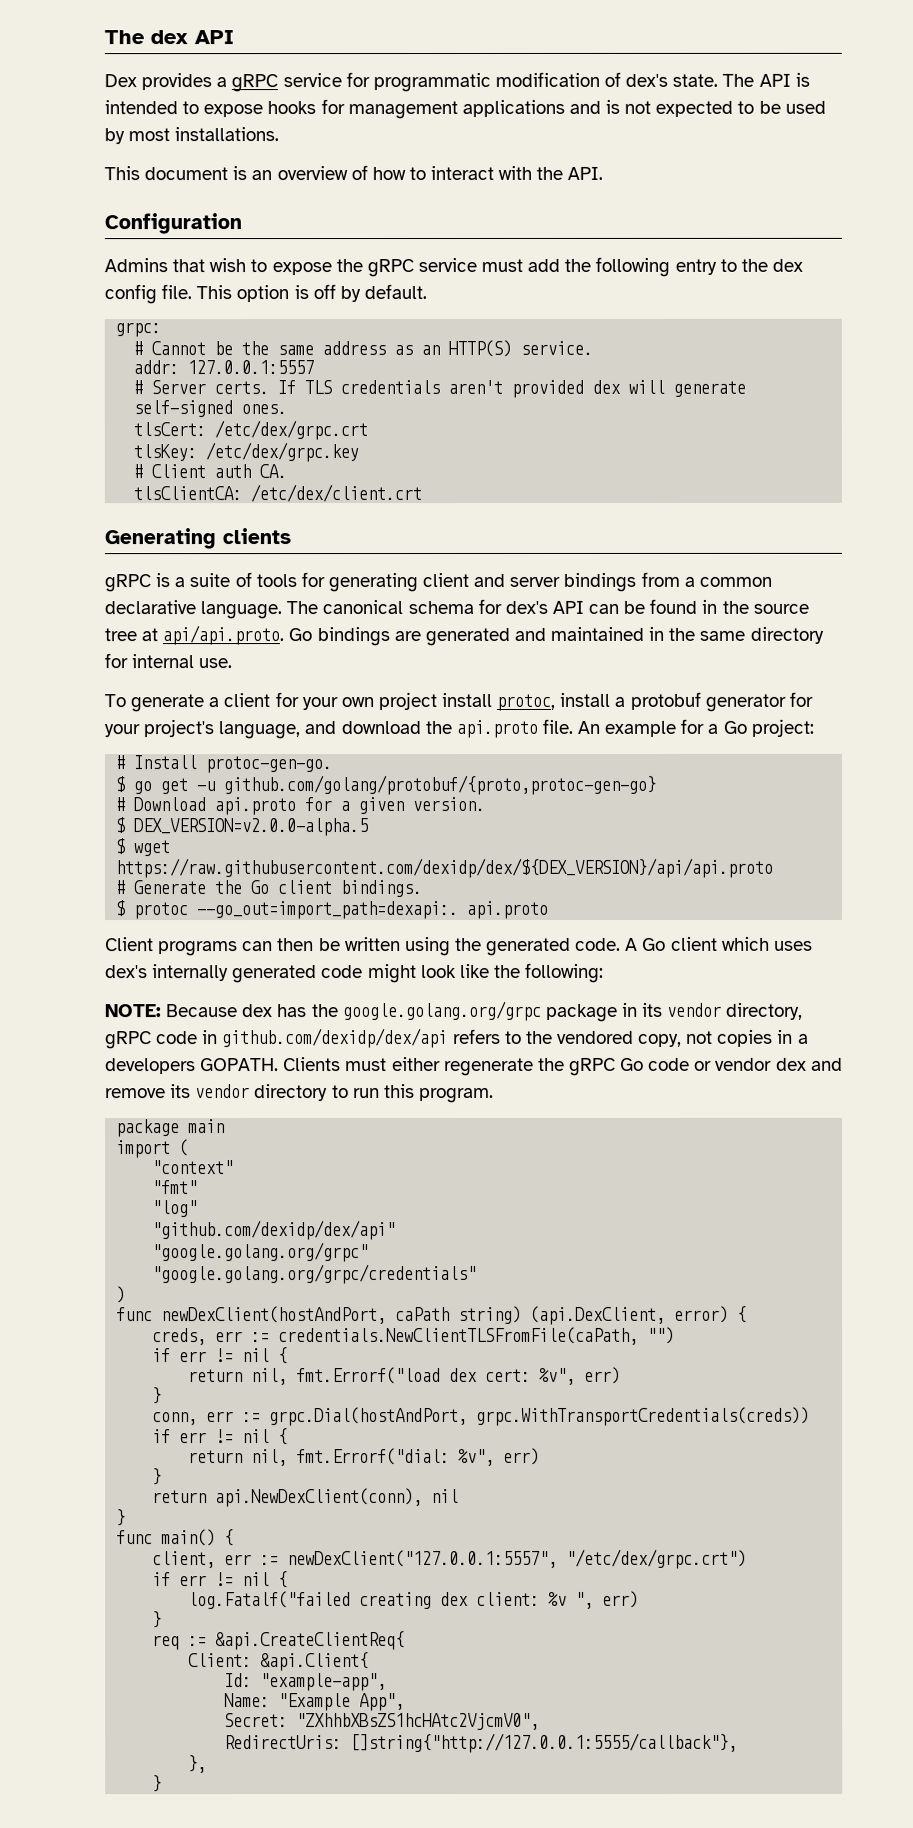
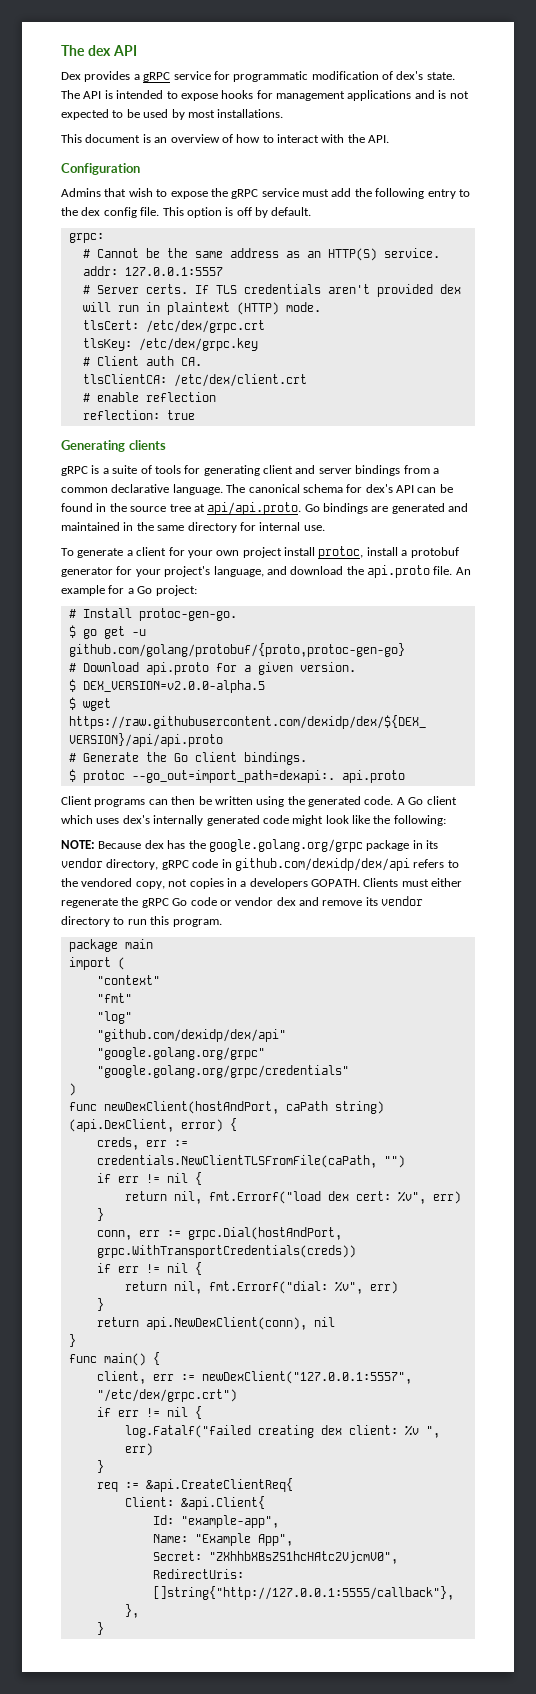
[673,380,747,397] [133,400,288,418] generate self-signed ones. -> [117,302,321,315] run in plaintext (HTTP) mode.
(423, 493) none -> [82,392,216,402] [82,410,195,420] // # enable reflection // reflection: true

